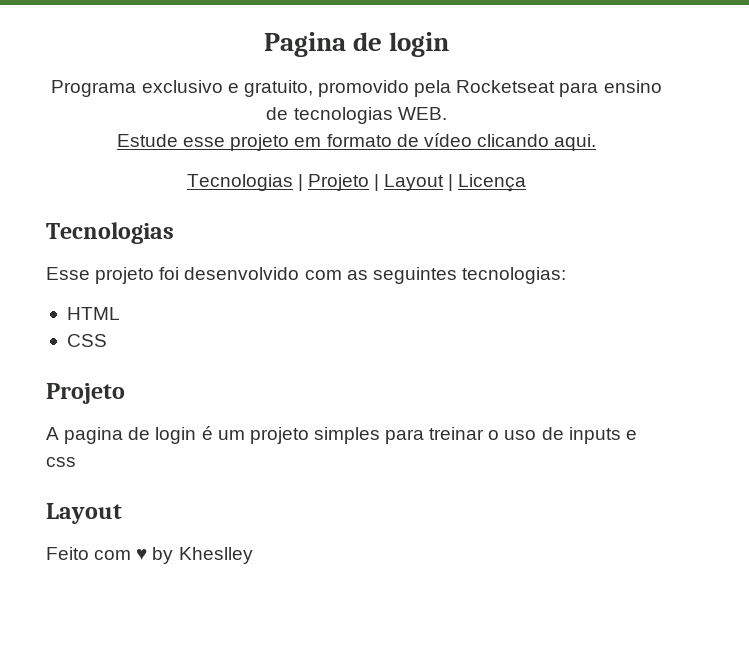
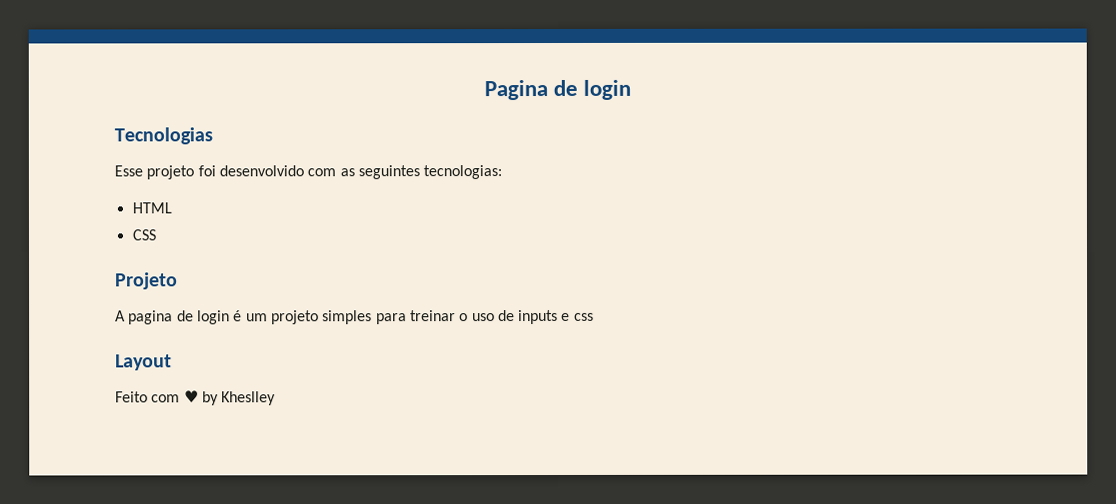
[51,80,662,97] [266,107,447,124] [116,133,597,151] [186,174,527,192] // Programa exclusivo e gratuito, promovido pela Rocketseat para ensino de tecnologias WEB. // Estude esse projeto em formato de vídeo clicando aqui. // Tecnologias | Projeto | Layout | Licença -> (632, 89) none

